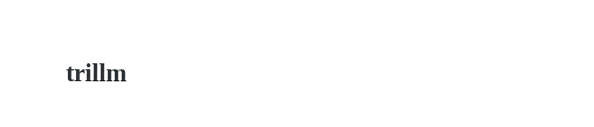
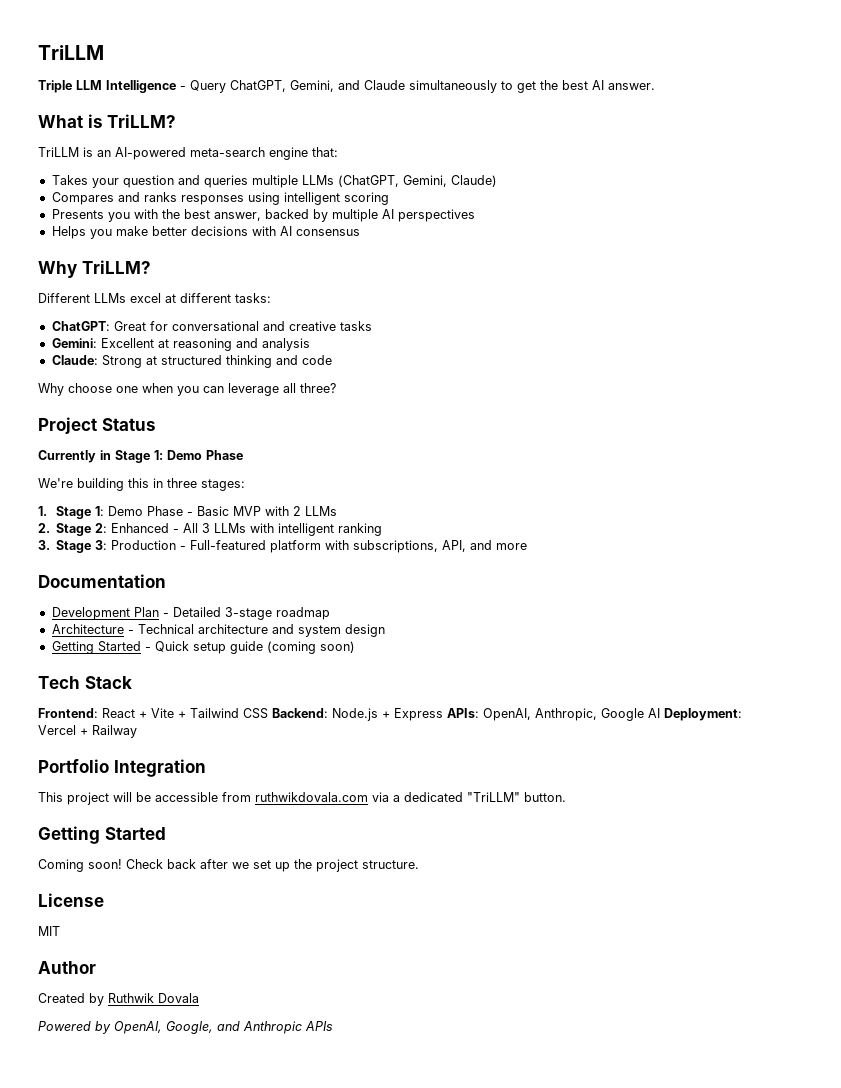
[65,63,127,82] trillm -> [38,45,104,60] [38,80,655,93] [38,114,177,128] [38,147,338,160] [51,175,497,188] [51,192,389,205] [51,209,475,222] [51,226,360,239] [38,260,151,278] [38,293,271,303] [51,321,372,331] [51,338,310,351] [51,355,332,368] [38,383,336,396] [38,417,156,434] [38,450,243,463] [38,478,245,491] [38,506,337,519] [38,523,383,536] [38,540,528,553] [38,574,166,588] [51,607,330,620] [51,624,385,637] [51,641,355,654] [38,676,132,689] [38,708,742,721] [38,725,137,738] [38,759,206,777] [38,792,566,805] [38,826,166,844] [38,859,419,872] [38,893,104,907] [38,926,60,936] [38,961,96,974] [38,993,199,1006] [38,1021,333,1034] TriLLM // Triple LLM Intelligence - Query ChatGPT, Gemini, and Claude simultaneously to get the best AI answer. // What is TriLLM? // TriLLM is an AI-powered meta-search engine that: // Takes your question and queries multiple LLMs (ChatGPT, Gemini, Claude) // Compares and ranks responses using intelligent scoring // Presents you with the best answer, backed by multiple AI perspectives // Helps you make better decisions with AI consensus // Why TriLLM? // Different LLMs excel at different tasks: // ChatGPT: Great for conversational and creative tasks // Gemini: Excellent at reasoning and analysis // Claude: Strong at structured thinking and code // Why choose one when you can leverage all three? // Project Status // Currently in Stage 1: Demo Phase // We're building this in three stages: // 1. Stage 1: Demo Phase - Basic MVP with 2 LLMs // 2. Stage 2: Enhanced - All 3 LLMs with intelligent ranking // 3. Stage 3: Production - Full-featured platform with subscriptions, API, and more // Documentation // Development Plan - Detailed 3-stage roadmap // Architecture - Technical architecture and system design // Getting Started - Quick setup guide (coming soon) // Tech Stack // Frontend: React + Vite + Tailwind CSS Backend: Node.js + Express APIs: OpenAI, Anthropic, Google AI Deployment: Vercel + Railway // Portfolio Integration // This project will be accessible from ruthwikdovala.com via a dedicated "TriLLM" button. // Getting Started // Coming soon! Check back after we set up the project structure. // License // MIT // Author // Created by Ruthwik Dovala // Powered by OpenAI, Google, and Anthropic APIs

